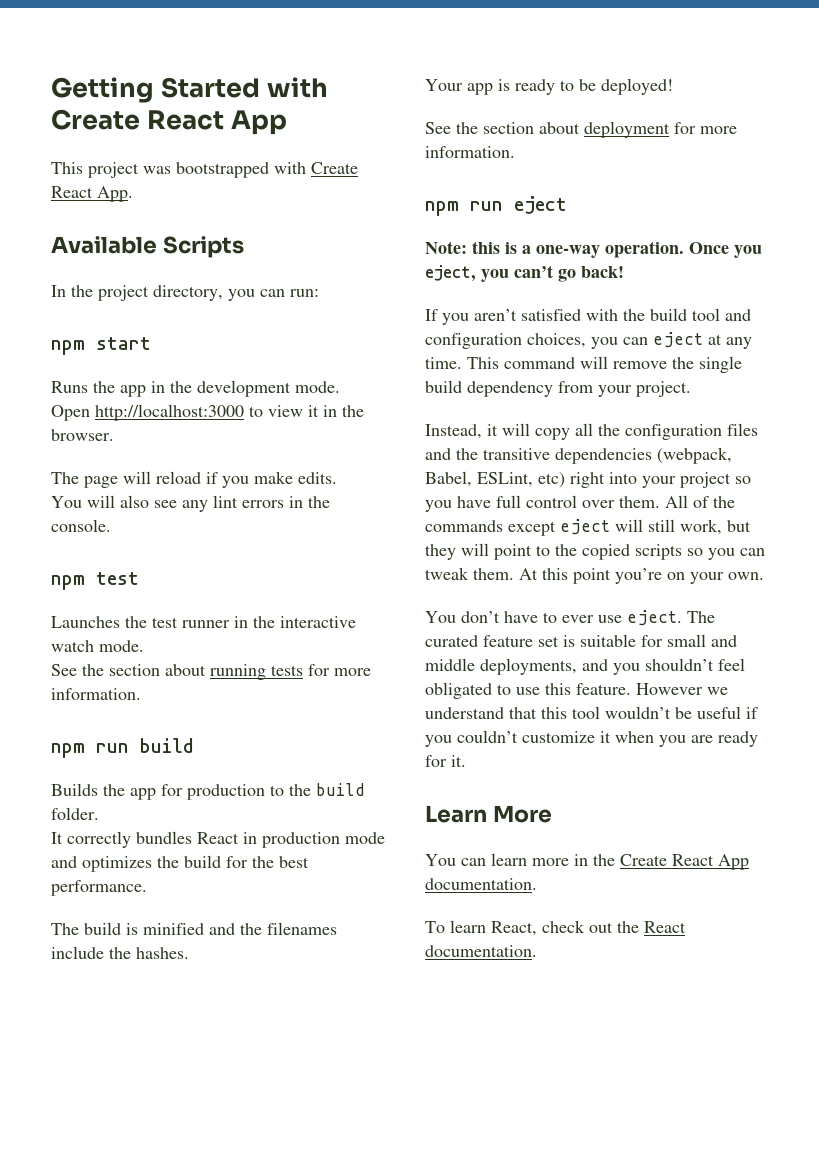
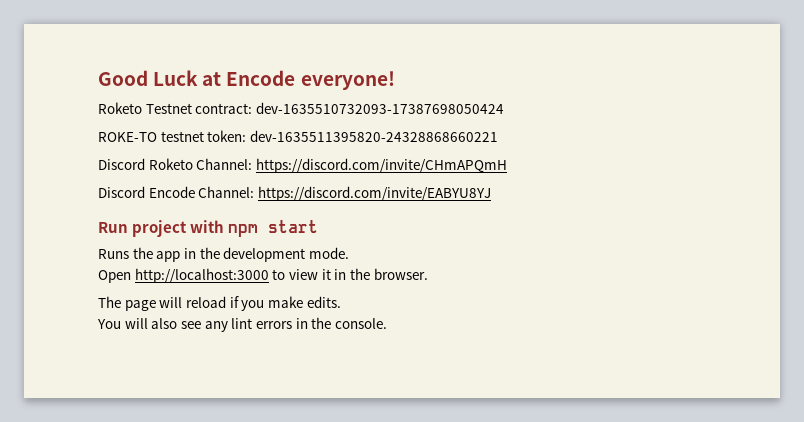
[51,77,328,103] [51,109,287,135] [51,162,358,178] [51,186,133,202] [51,236,244,258] [51,285,319,301] Getting Started with Create React App // This project was bootstrapped with Create React App. // Available Scripts // In the project directory, you can run: // -> [98,70,395,90] [98,102,504,114] [98,130,498,142] [98,158,507,173] [98,186,491,201] [98,220,225,237] Good Luck at Encode everyone! // Roketo Testnet contract: dev-1635510732093-17387698050424 // ROKE-TO testnet token: dev-1635511395820-24328868660221 // Discord Roketo Channel: https://discord.com/invite/CHmAPQmH // Discord Encode Channel: https://discord.com/invite/EABYU8YJ // Run project with
[51,572,139,590] [51,616,356,628] [51,640,144,652] [51,664,371,680] [51,688,141,700] [51,738,194,758] [51,783,365,800] [51,807,99,820] [51,831,385,848] [51,855,309,872] [51,880,147,896] [51,922,337,935] [51,946,189,959] [425,78,673,95] [425,121,737,138] [425,146,515,158] [425,196,567,216] [425,241,762,258] [425,265,624,282] [425,308,751,325] [425,332,752,349] [425,356,742,373] [425,380,691,397] [425,423,758,440] [425,447,732,464] [425,471,751,488] [425,495,735,512] [425,519,751,536] [425,543,765,560] [425,567,764,584] [425,610,715,626] [425,634,737,647] [425,658,745,675] [425,682,728,699] [425,706,758,719] [425,730,758,747] [425,755,466,767] [425,805,552,823] [425,853,749,870] [425,878,537,890] [425,920,686,936] [425,945,537,957] // npm test // Launches the test runner in the interactive watch mode. // See the section about running tests for more information. // npm run build // Builds the app for production to the build folder. // It correctly bundles React in production mode and optimizes the build for the best performance. // The build is minified and the filenames include the hashes. // Your app is ready to be deployed! // See the section about deployment for more information. // npm run eject // Note: this is a one-way operation. Once you eject, you can’t go back! // If you aren’t satisfied with the build tool and configuration choices, you can eject at any time. This command will remove the single build dependency from your project. // Instead, it will copy all the configuration files and the transitive dependencies (webpack, Babel, ESLint, etc) right into your project so you have full control over them. All of the commands except eject will still work, but they will point to the copied scripts so you can tweak them. At this point you’re on your own. // You don’t have to ever use eject. The curated feature set is suitable for small and middle deployments, and you shouldn’t feel obligated to use this feature. However we understand that this tool wouldn’t be useful if you couldn’t customize it when you are ready for it. // Learn More // You can learn more in the Create React App documentation. // To learn React, check out the React documentation. -> (387, 323) none

